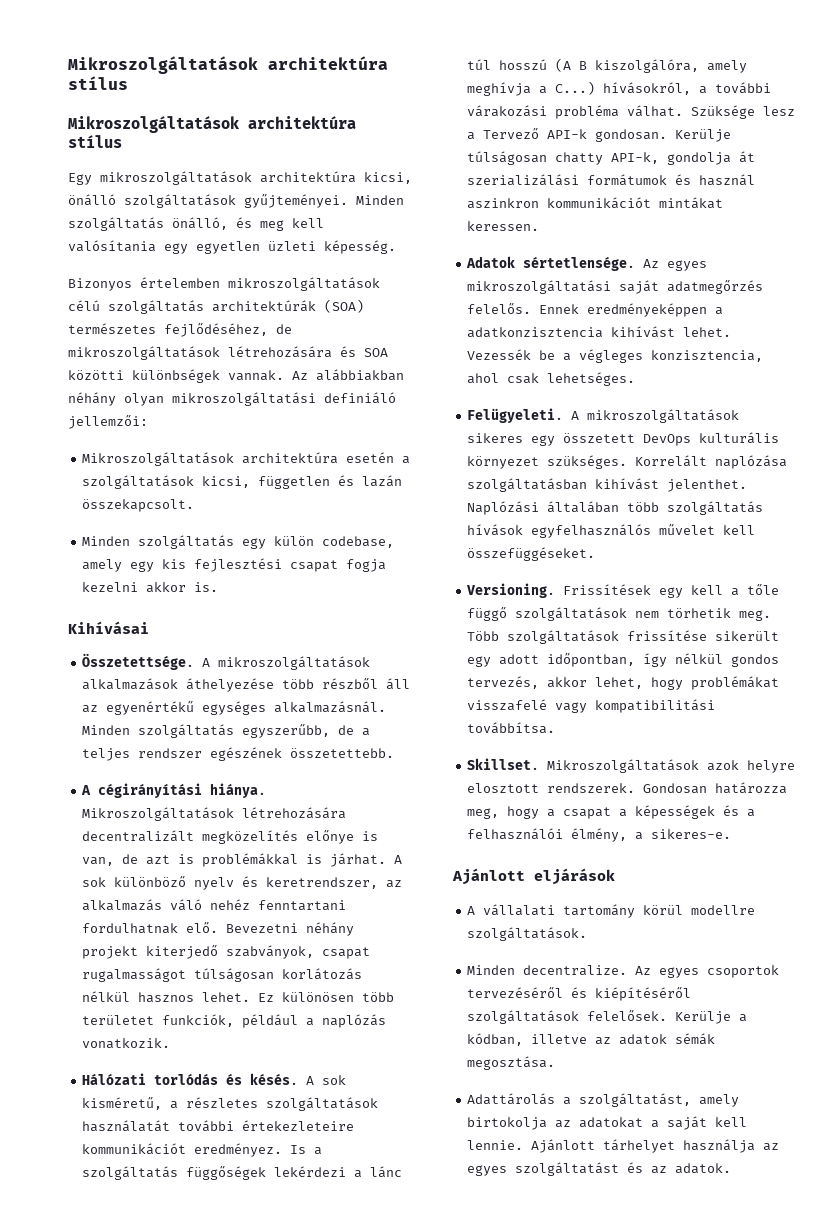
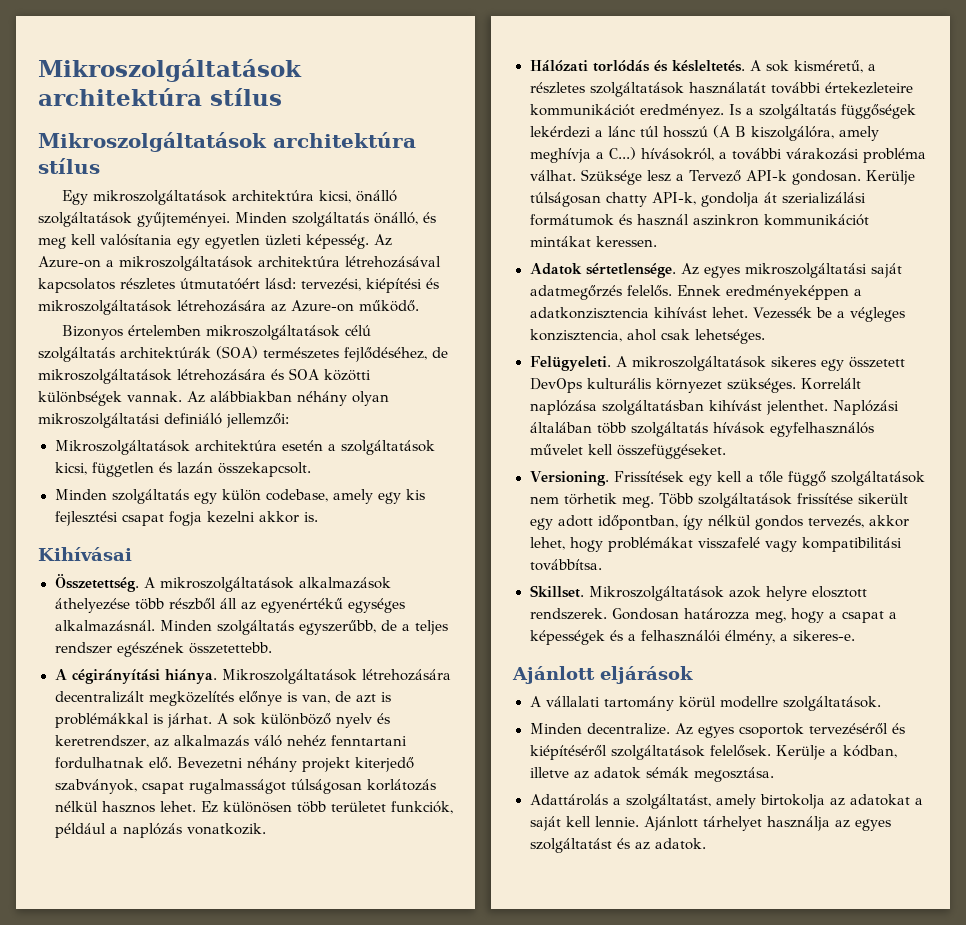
(396, 247) none -> [374,234,392,246] [38,256,441,271] [38,278,439,293] [38,300,419,315] Az Azure-on a mikroszolgáltatások architektúra létrehozásával kapcsolatos részletes útmutatóért lásd: tervezési, kiépítési és mikroszolgáltatások létrehozására az Azure-on működő.
[82,653,195,670] Összetettsége. -> [54,574,139,592] Összetettség.
[250,1073,299,1085] késés. -> [671,60,745,72] késleltetés.

